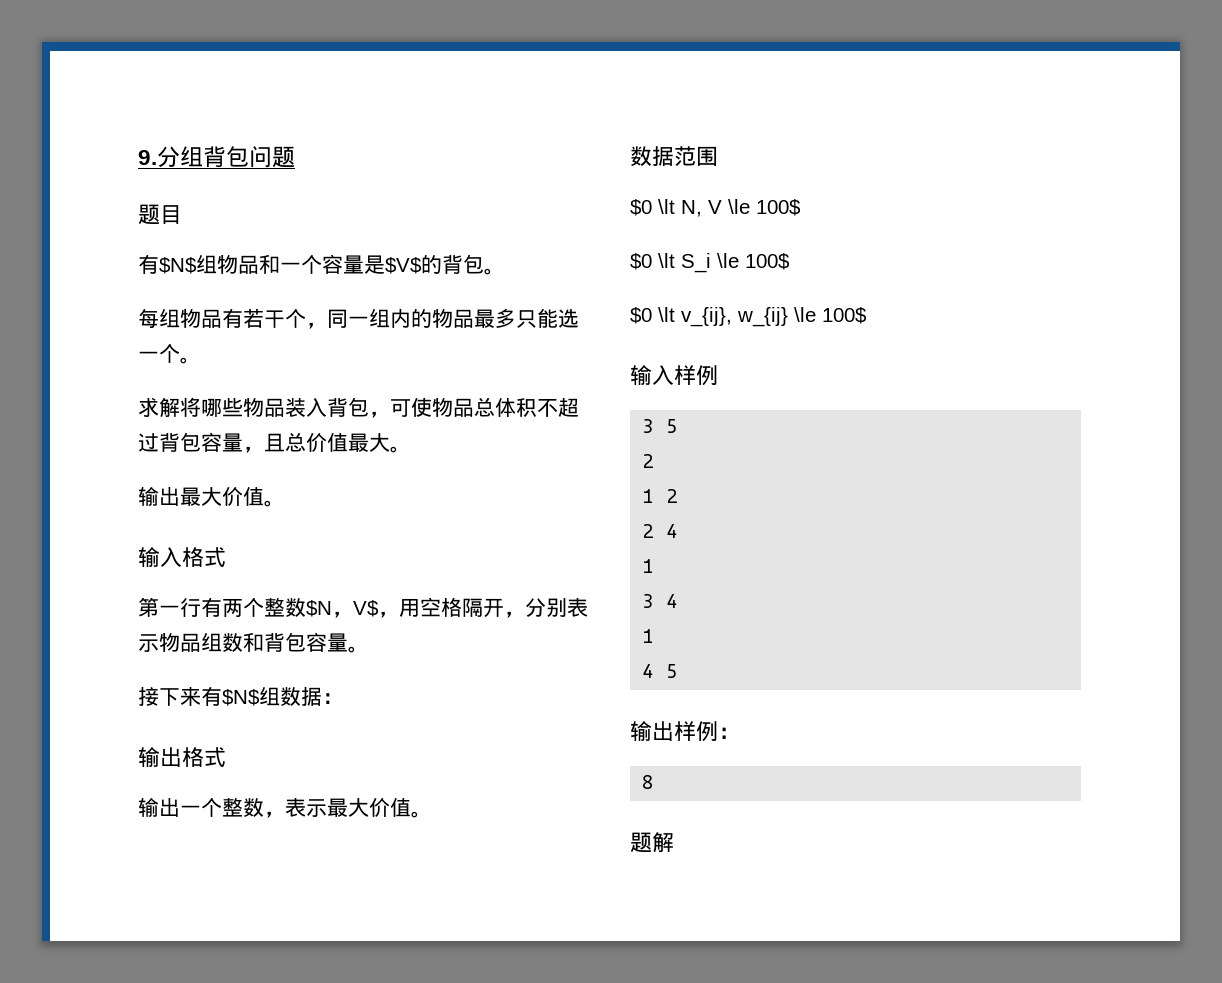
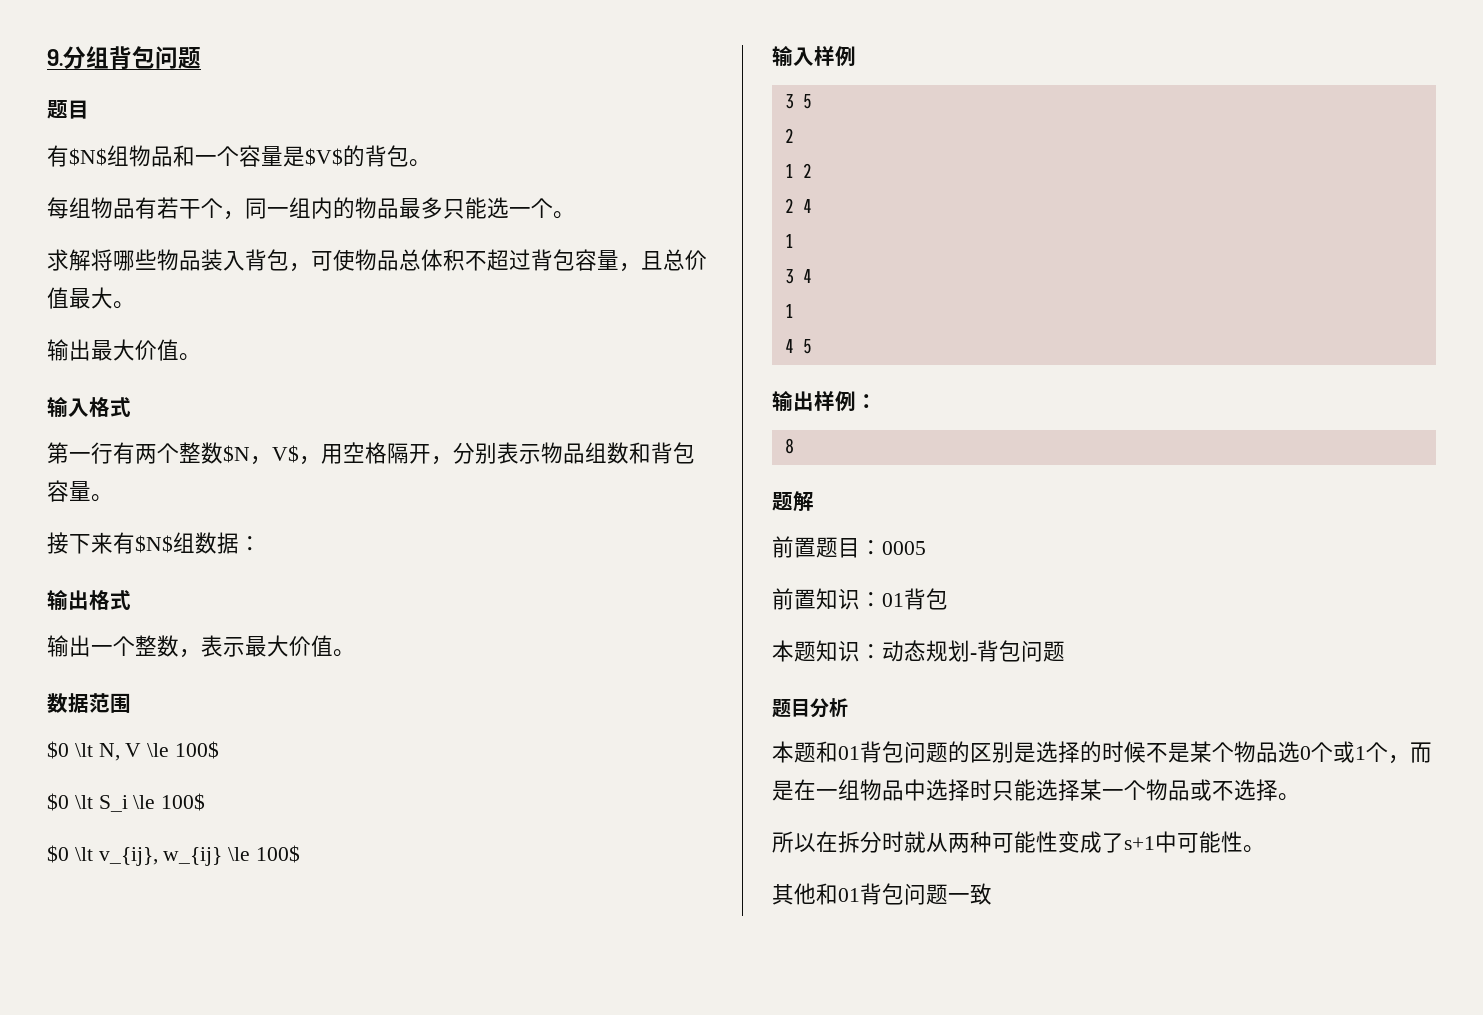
(674, 842) none -> [772,536,926,558] [772,588,948,610] [772,640,1065,662] [772,698,848,718] [772,741,1432,764] [772,779,1300,801] [772,831,1265,853] [772,883,992,905] // 前置题目：0005 // 前置知识：01背包 // 本题知识：动态规划-背包问题 // 题目分析 // 本题和01背包问题的区别是选择的时候不是某个物品选0个或1个，而是在一组物品中选择时只能选择某一个物品或不选择。 // 所以在拆分时就从两种可能性变成了s+1中可能性。 // 其他和01背包问题一致

